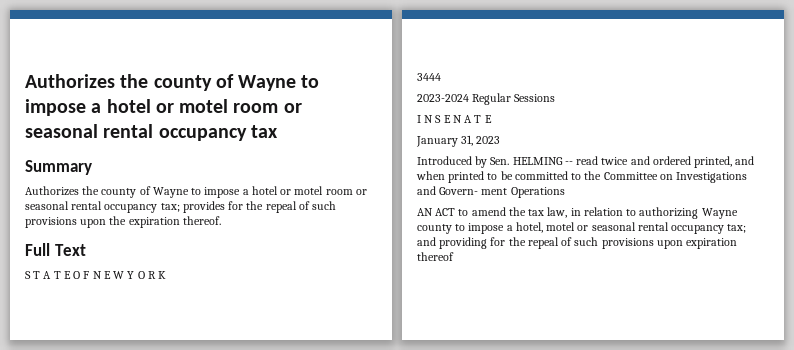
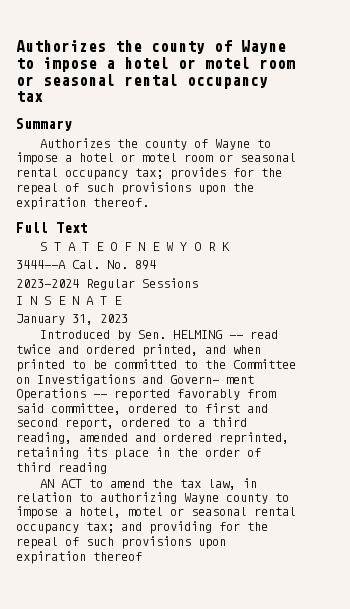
[417,73,441,81] 3444 -> [16,260,156,270] 3444--A Cal. No. 894
(565, 192) none -> [93,389,276,401] [16,403,268,415] [16,417,247,430] [16,432,289,445] [16,447,261,460] [16,462,107,474] -- reported favorably from said committee, ordered to first and second report, ordered to a third reading, amended and ordered reprinted, retaining its place in the order of third reading

